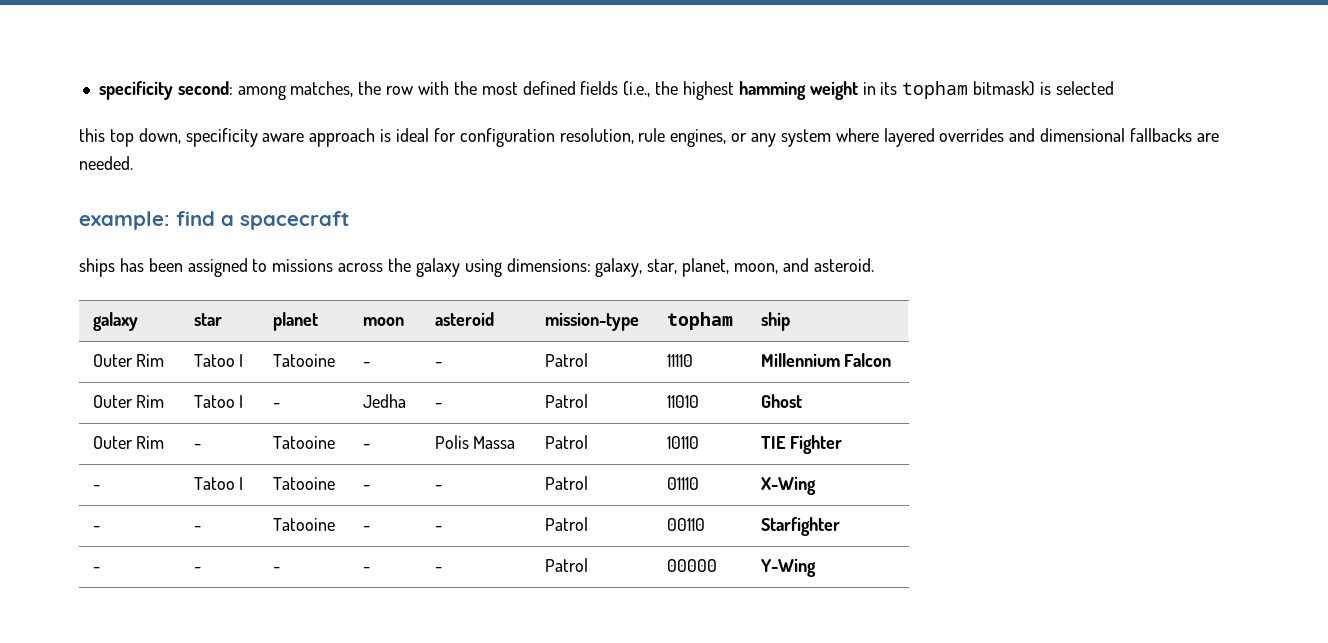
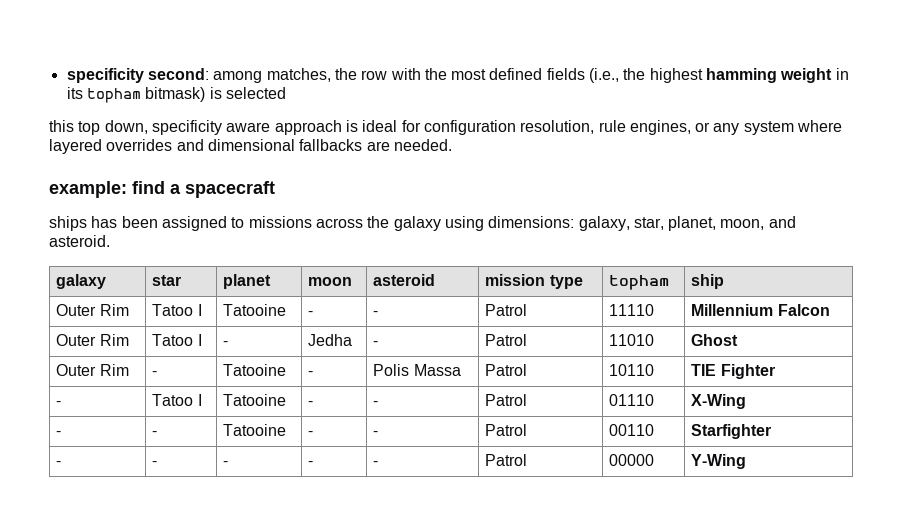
[544,312,639,331] mission-type -> [485,274,583,289] mission type

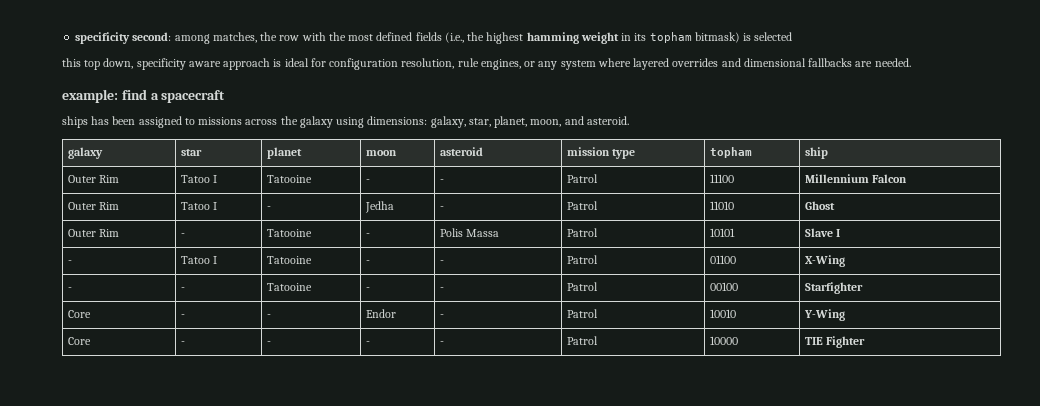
[609,304,655,316] 11110 -> [709,174,734,183] 11100
[609,364,655,376] [691,364,775,379] 10110 | TIE Fighter -> [709,228,735,237] [804,228,840,237] 10101 | Slave I
[609,394,655,406] 01110 -> [709,255,736,264] 01100
[609,424,655,436] 00110 -> [709,282,738,291] 00100
[56,461,62,466] [152,461,158,466] - | - -> [67,310,91,318] [180,314,185,318] [266,314,271,318] [365,309,396,318] [439,314,444,318] [566,309,598,318] [709,309,736,318] [803,309,845,321] [67,337,91,345] [180,341,185,345] Core | - | - | Endor | - | Patrol | 10010 | Y-Wing // Core | -
[609,454,655,466] [691,454,747,469] 00000 | Y-Wing -> [709,336,738,345] [804,336,865,348] 10000 | TIE Fighter

